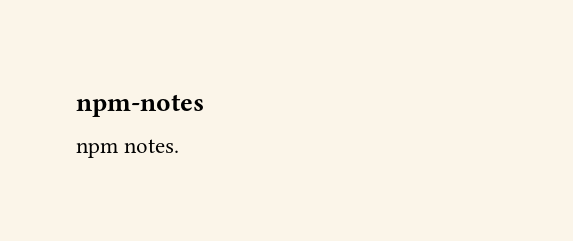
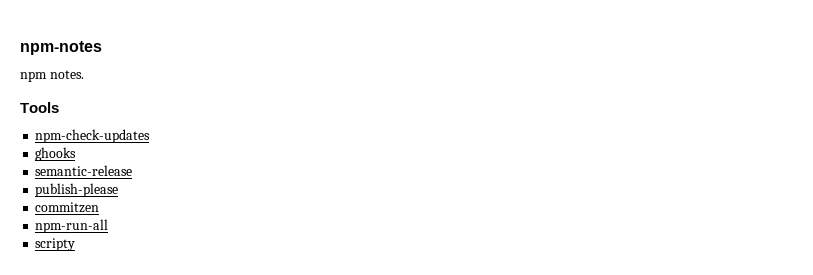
(180, 146) none -> [20,102,59,113] [35,129,151,143] [35,147,77,161] [35,165,133,176] [35,183,119,197] [35,202,100,213] [35,219,109,233] [35,238,76,251] // Tools // npm-check-updates // ghooks // semantic-release // publish-please // commitzen // npm-run-all // scripty

